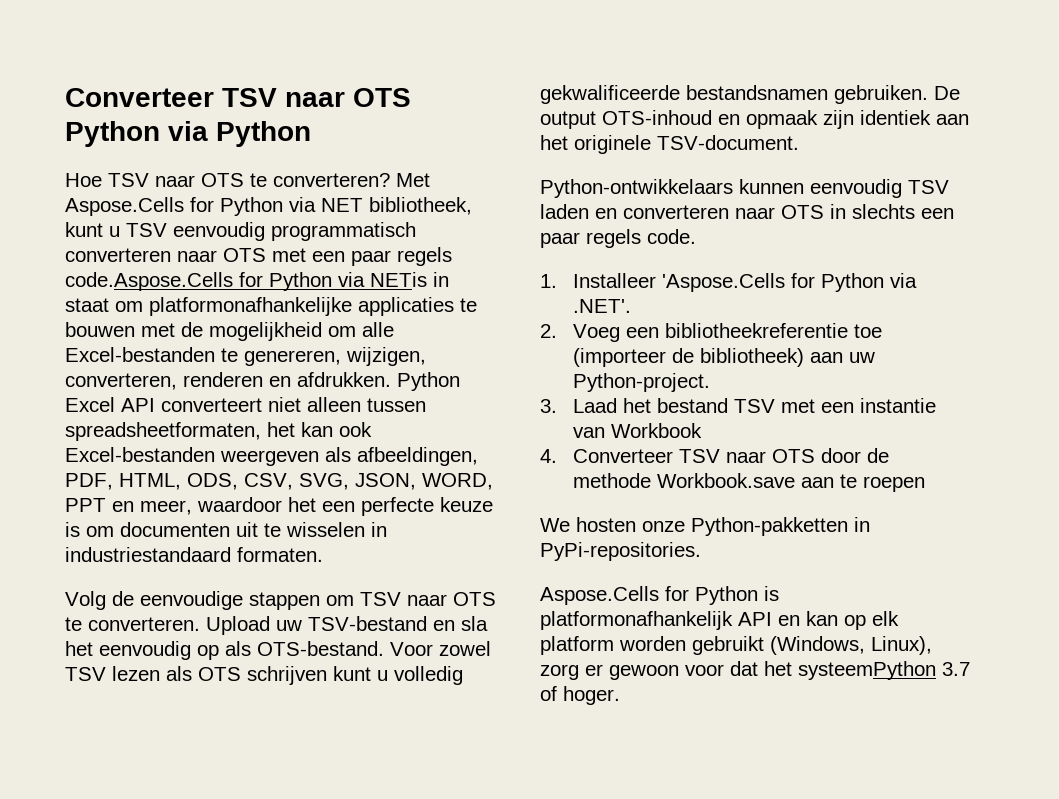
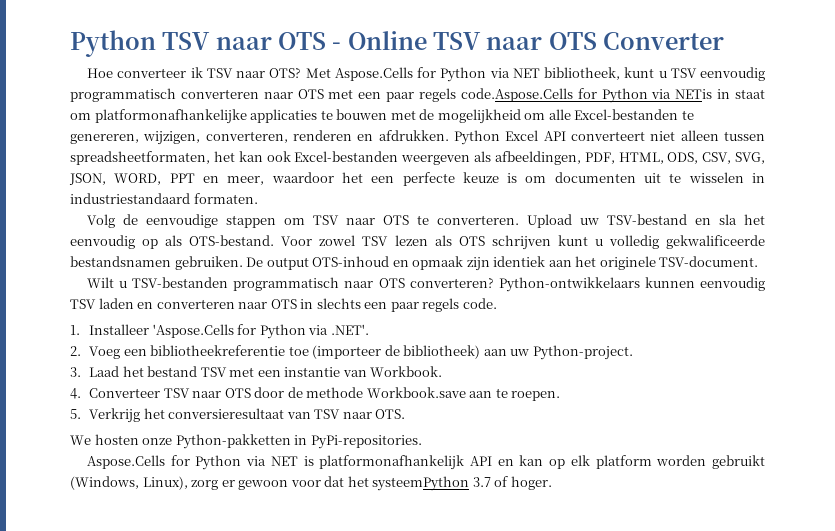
[65,88,411,107] [65,121,311,147] [65,173,390,187] Converteer TSV naar OTS Python via Python // Hoe TSV naar OTS te converteren? -> [70,30,725,57] [87,67,302,78] Python TSV naar OTS - Online TSV naar OTS Converter // Hoe converteer ik TSV naar OTS?
(799, 142) none -> [87,277,494,291] Wilt u TSV-bestanden programmatisch naar OTS converteren?
[611,423,703,438] Workbook -> [370,366,443,377] Workbook.
[863,476,926,492] roepen -> [511,391,561,401] [70,408,406,423] roepen. // 5. Verkrijg het conversieresultaat van TSV naar OTS.
(758, 595) none -> [246,456,298,466] via NET

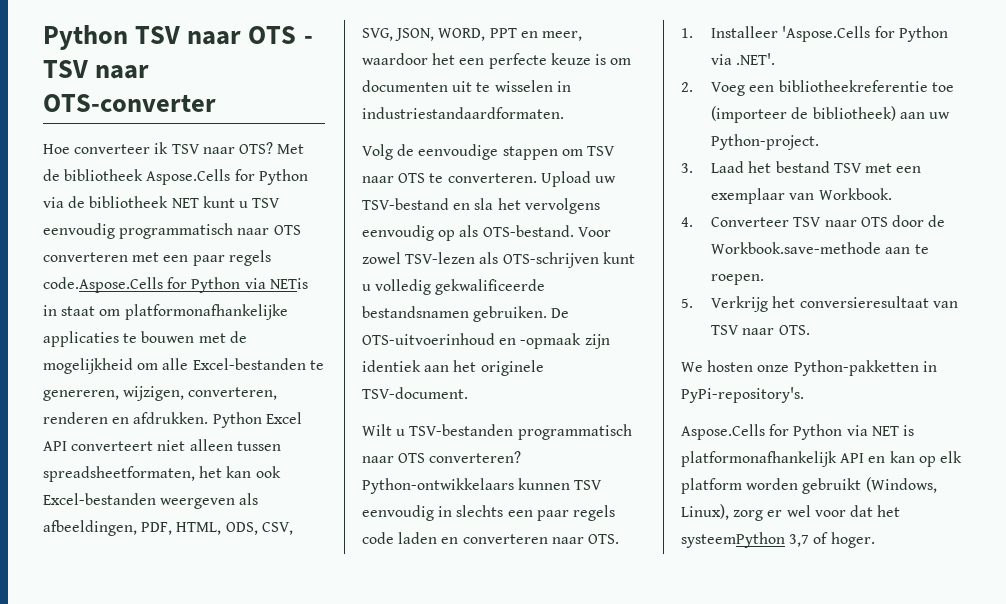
[347,31,725,50] Online TSV naar OTS Converter -> [43,60,150,79] [43,94,216,112] TSV naar OTS-converter
[334,67,621,82] Aspose.Cells for Python via NET bibliotheek, -> [43,169,308,185] [43,196,199,208] de bibliotheek Aspose.Cells for Python via de bibliotheek NET
[180,89,324,99] converteren naar OTS -> [237,225,301,235] [43,252,128,262] naar OTS converteren
[70,193,258,204] industriestandaard formaten. -> [362,107,564,119] industriestandaardformaten.
(765, 219) none -> [524,198,600,214] vervolgens
[362,235,551,250] TSV lezen als OTS schrijven -> [405,252,599,268] TSV-lezen als OTS-schrijven
[266,256,464,270] output OTS-inhoud en opmaak -> [362,333,582,349] OTS-uitvoerinhoud en -opmaak
[700,277,765,291] [70,298,297,309] eenvoudig TSV laden en converteren naar OTS -> [574,480,603,490] [362,505,434,521] TSV eenvoudig
[462,298,497,309] code. -> [362,532,619,544] code laden en converteren naar OTS.
[284,367,341,377] instantie -> [711,188,786,204] exemplaar
[306,387,466,398] methode Workbook.save -> [711,242,882,254] Workbook.save-methode
[310,435,422,449] PyPi-repositories. -> [681,387,804,403] PyPi-repository's.
[238,480,289,490] gewoon -> [786,505,811,517] wel
[472,477,491,487] 3.7 -> [789,534,810,547] 3,7

